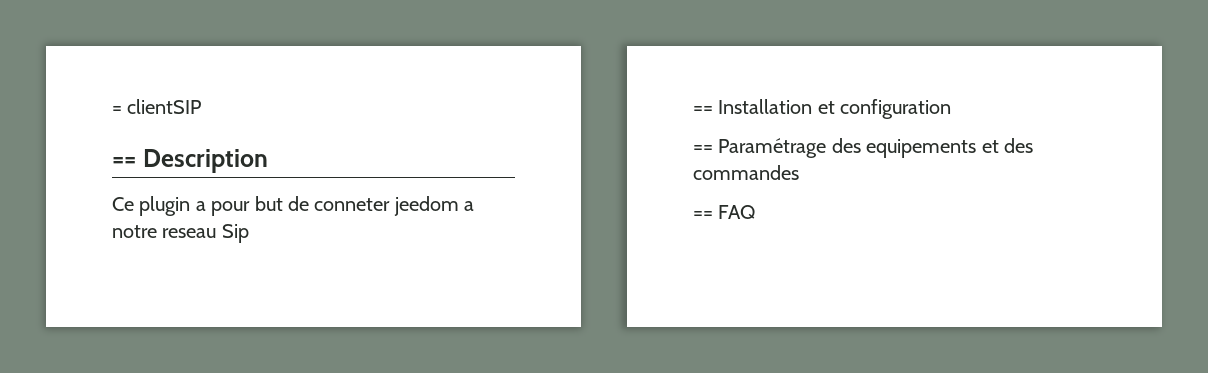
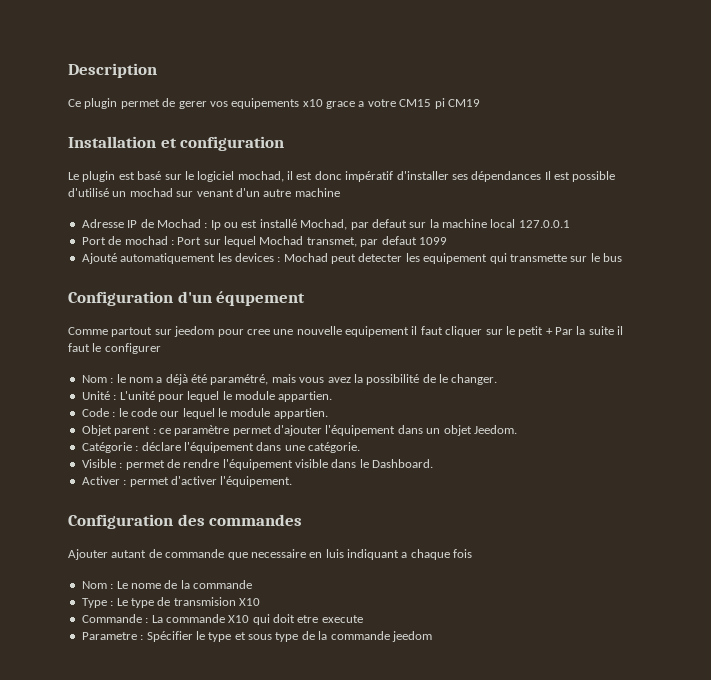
[112,99,202,114] [112,157,136,167] = clientSIP // == -> (68, 70) none
[195,196,475,216] [112,224,249,243] [693,99,952,119] [693,138,1033,158] [693,165,799,180] [693,205,756,219] a pour but de conneter jeedom a notre reseau Sip // == Installation et configuration // == Paramétrage des equipements et des commandes // == FAQ -> [120,98,480,109] [68,136,285,151] [68,171,616,182] [68,188,340,197] [81,219,570,230] [81,236,447,247] [81,253,622,264] [68,291,306,306] [68,326,624,337] [68,343,161,354] [81,374,498,385] [81,391,333,402] [81,408,328,419] [81,425,517,436] [81,442,360,453] [81,459,434,470] [81,476,293,487] [68,514,303,529] [68,549,473,560] [81,580,252,589] [81,597,260,608] [81,614,363,625] [81,631,432,642] permet de gerer vos equipements x10 grace a votre CM15 pi CM19 // Installation et configuration // Le plugin est basé sur le logiciel mochad, il est donc impératif d'installer ses dépendances Il est possible d'utilisé un mochad sur venant d'un autre machine // Adresse IP de Mochad : Ip ou est installé Mochad, par defaut sur la machine local 127.0.0.1 // Port de mochad : Port sur lequel Mochad transmet, par defaut 1099 // Ajouté automatiquement les devices : Mochad peut detecter les equipement qui transmette sur le bus // Configuration d'un équpement // Comme partout sur jeedom pour cree une nouvelle equipement il faut cliquer sur le petit + Par la suite il faut le configurer // Nom : le nom a déjà été paramétré, mais vous avez la possibilité de le changer. // Unité : L'unité pour lequel le module appartien. // Code : le code our lequel le module appartien. // Objet parent : ce paramètre permet d'ajouter l'équipement dans un objet Jeedom. // Catégorie : déclare l'équipement dans une catégorie. // Visible : permet de rendre l'équipement visible dans le Dashboard. // Activer : permet d'activer l'équipement. // Configuration des commandes // Ajouter autant de commande que necessaire en luis indiquant a chaque fois // Nom : Le nome de la commande // Type : Le type de transmision X10 // Commande : La commande X10 qui doit etre execute // Parametre : Spécifier le type et sous type de la commande jeedom

